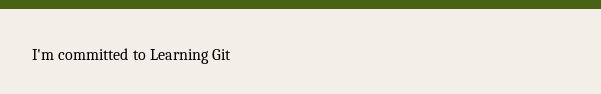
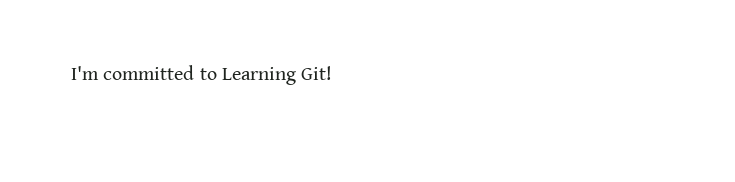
[212,49,232,60] Git -> [301,66,333,80] Git!

